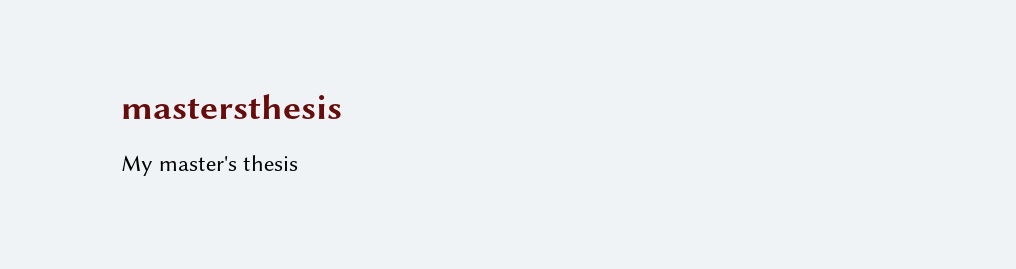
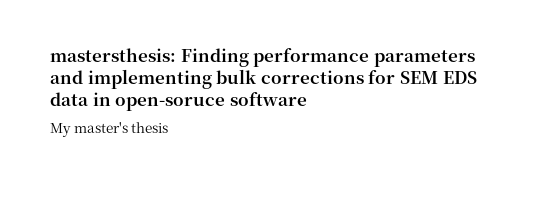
[121,94,342,119] mastersthesis -> [50,48,475,67] [50,69,477,89] [50,92,307,111] mastersthesis: Finding performance parameters and implementing bulk corrections for SEM EDS data in open-soruce software

